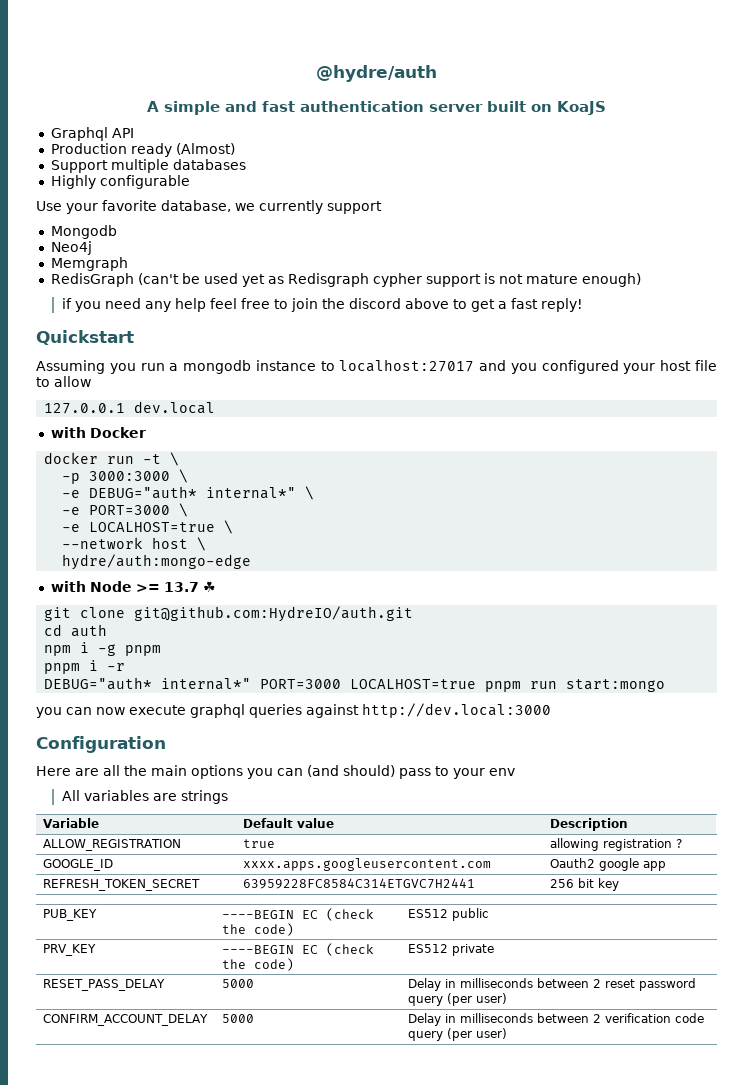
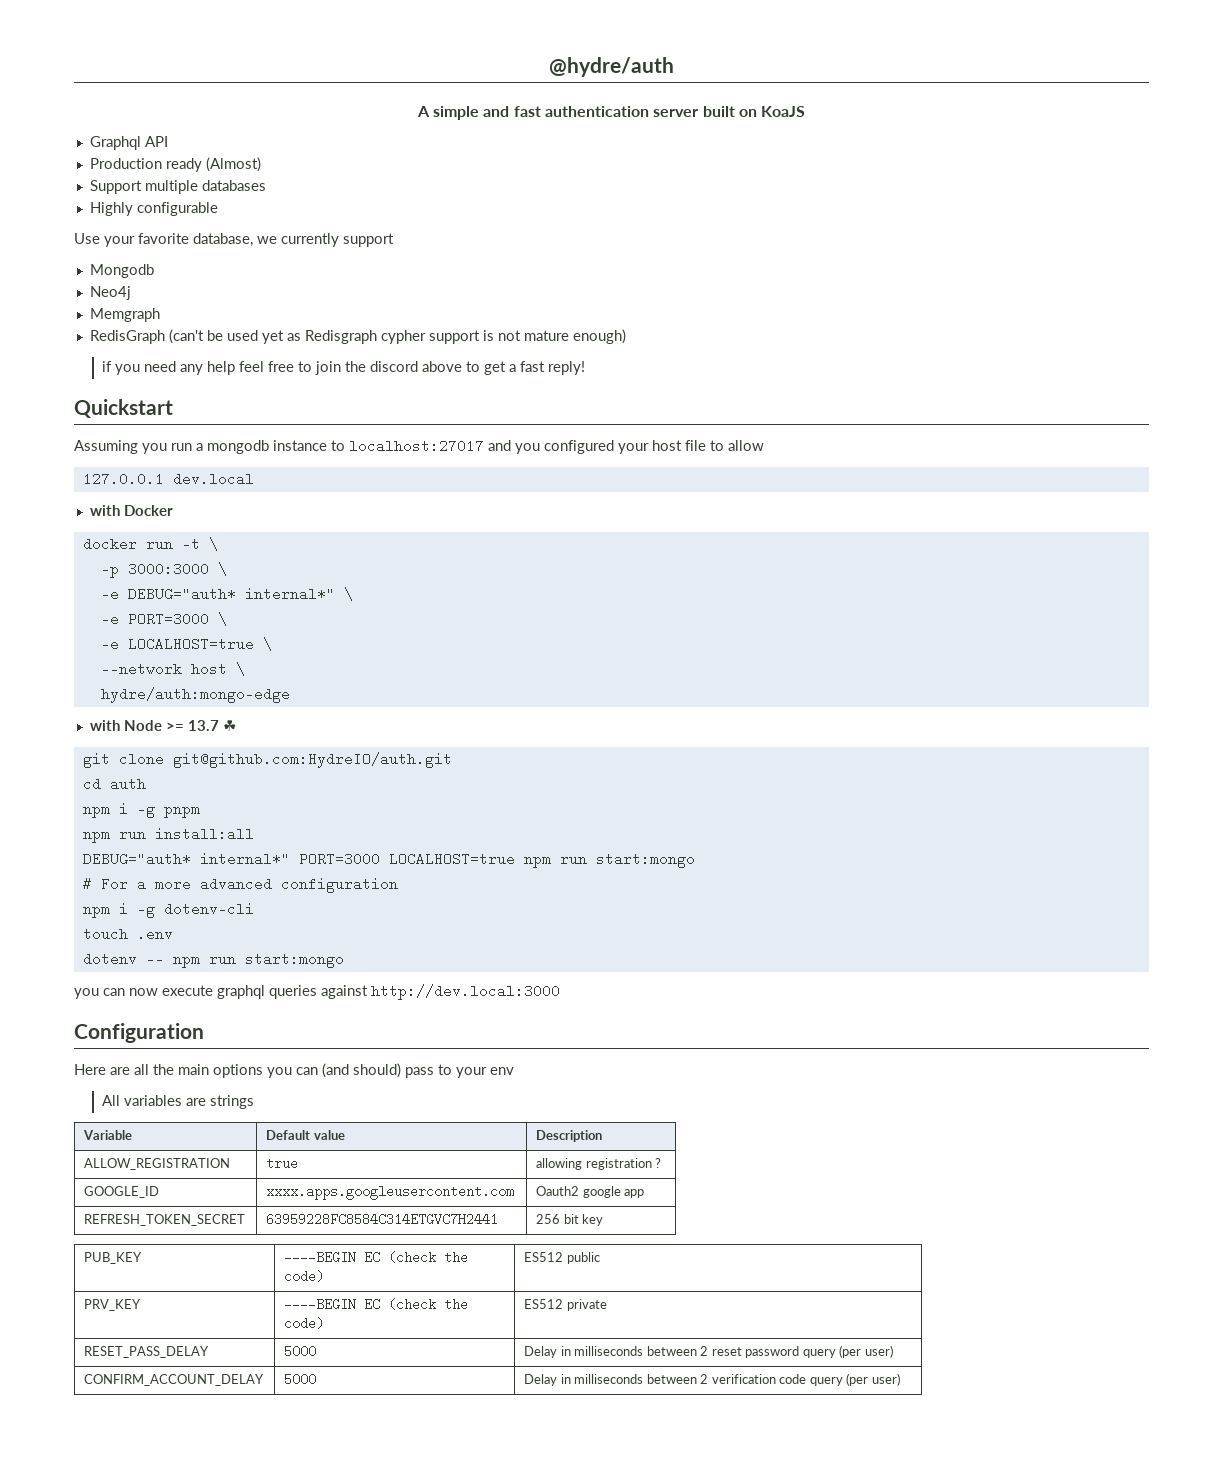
[44,660,126,674] pnpm i -r -> [82,827,254,843] npm run install:all
[485,681,522,692] pnpm -> [523,852,695,868] [82,877,398,893] [82,902,254,918] [82,927,173,941] [82,952,200,968] npm run start:mongo // # For a more advanced configuration // npm i -g dotenv-cli // touch .env // dotenv -- npm

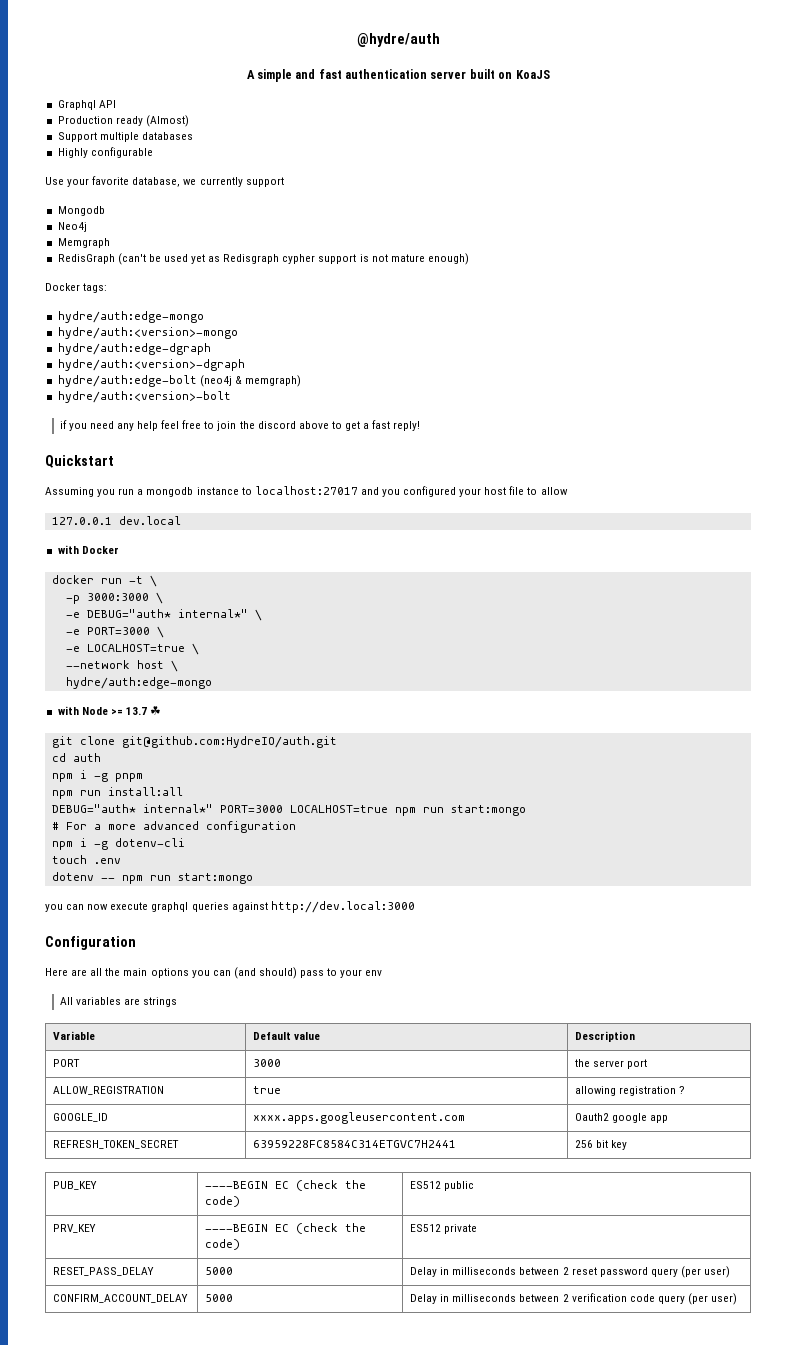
(626, 336) none -> [45,283,108,293] [57,311,204,323] [57,327,238,339] [57,343,211,355] [57,359,245,371] [57,375,301,387] [57,391,231,403] // Docker tags: // hydre/auth:edge-mongo // hydre/auth:<version>-mongo // hydre/auth:edge-dgraph // hydre/auth:<version>-dgraph // hydre/auth:edge-bolt (neo4j & memgraph) // hydre/auth:<version>-bolt
[100,687,290,703] hydre/auth:mongo-edge -> [65,677,212,689] hydre/auth:edge-mongo
(603, 1136) none -> [53,1059,81,1067] [253,1059,282,1067] [575,1059,648,1069] // PORT | 3000 | the server port

